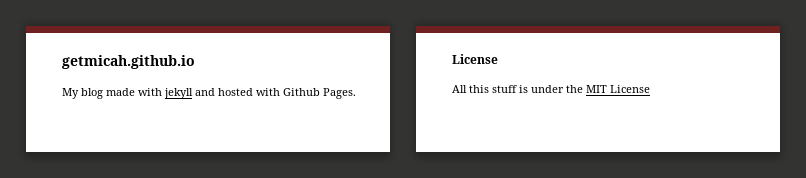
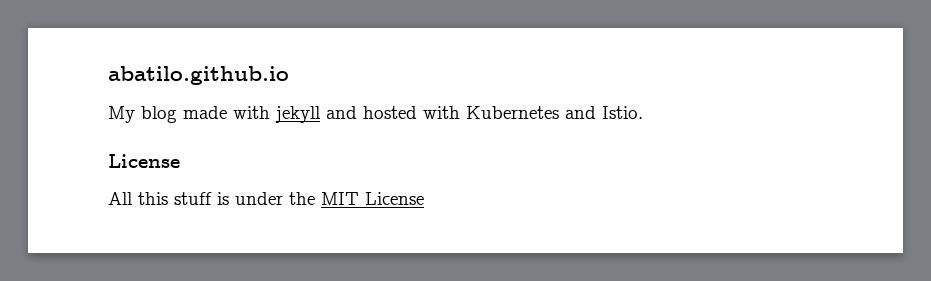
[62,55,195,69] getmicah.github.io -> [108,66,289,85] abatilo.github.io
[283,88,356,99] Github Pages. -> [466,106,643,119] Kubernetes and Istio.

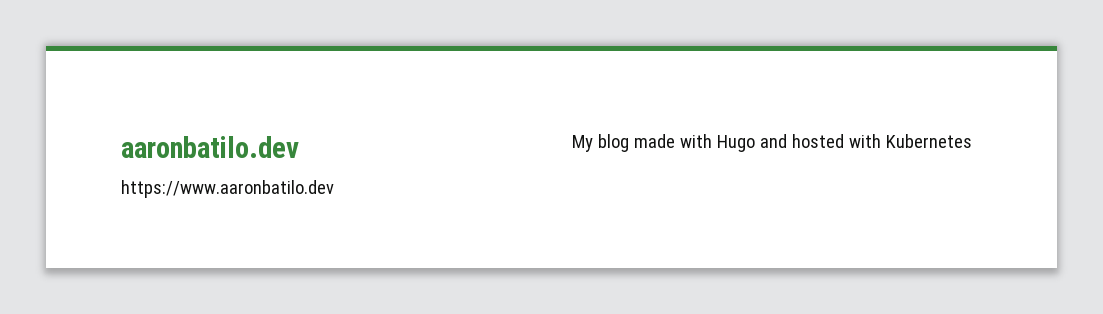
[108,66,289,85] abatilo.github.io -> [121,136,299,158] [121,180,334,198] aaronbatilo.dev // https://www.aaronbatilo.dev
[275,106,321,123] jekyll -> [716,135,755,152] Hugo
[565,106,643,119] [108,154,180,168] [108,192,424,205] and Istio. // License // All this stuff is under the MIT License -> (972, 141) none

